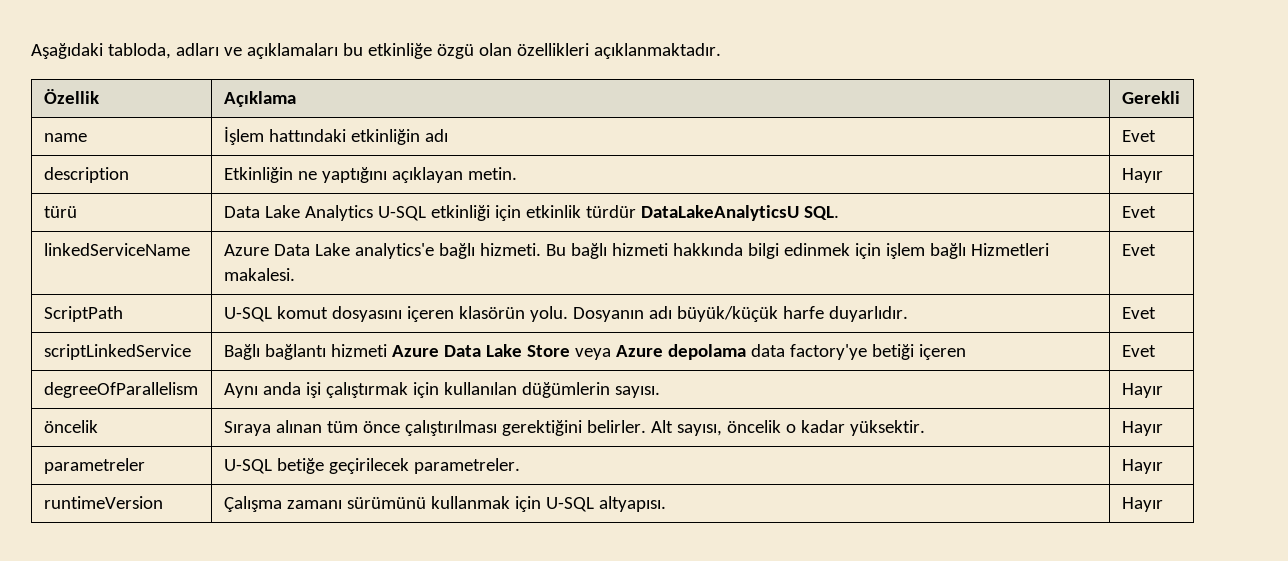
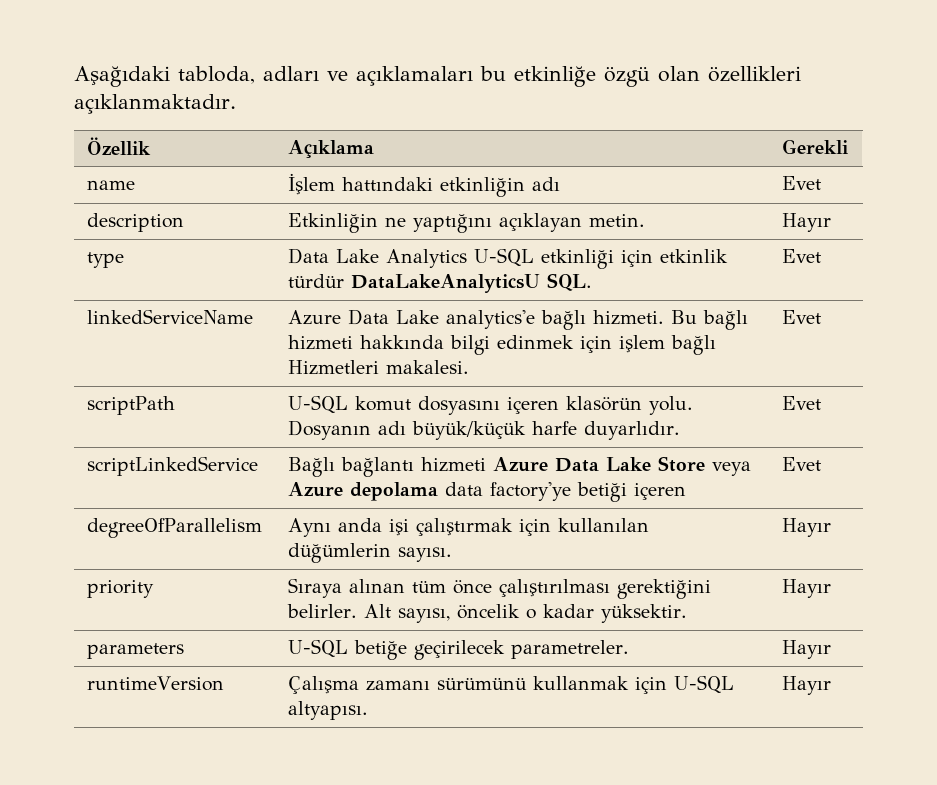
[43,206,77,218] türü -> [86,252,124,268] type
[43,306,123,322] ScriptPath -> [86,396,175,415] scriptPath
[43,420,98,433] öncelik -> [86,580,154,598] priority
[43,458,145,474] parametreler -> [86,643,184,659] parameters

